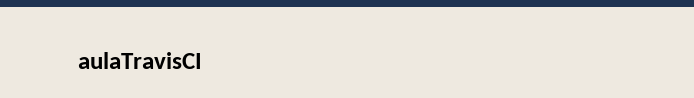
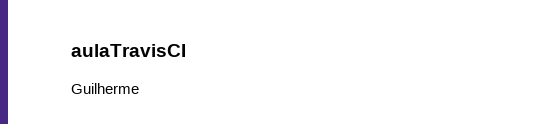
(202, 60) none -> [71,83,139,94] // Guilherme

